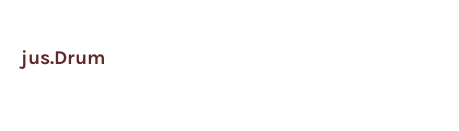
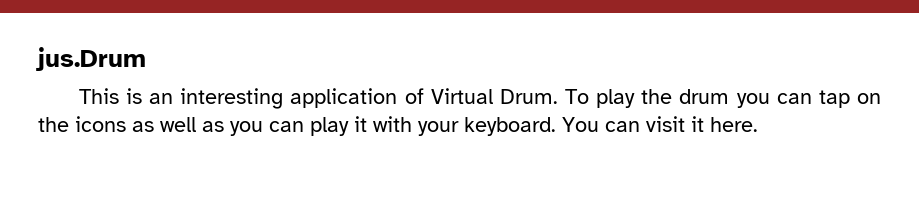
(106, 59) none -> [78,88,882,109] [38,116,758,136] // This is an interesting application of Virtual Drum. To play the drum you can tap on the icons as well as you can play it with your keyboard. You can visit it here.

